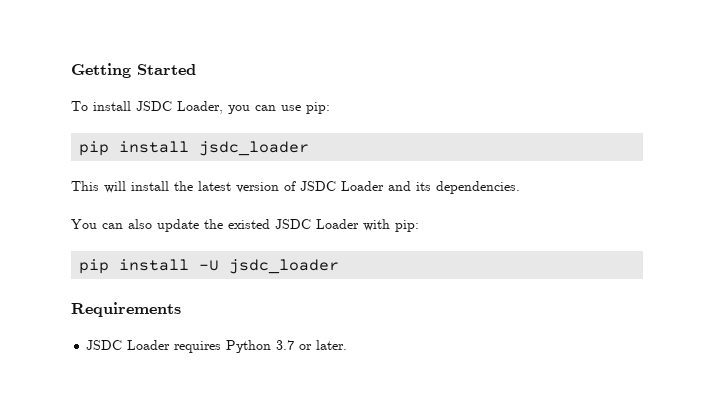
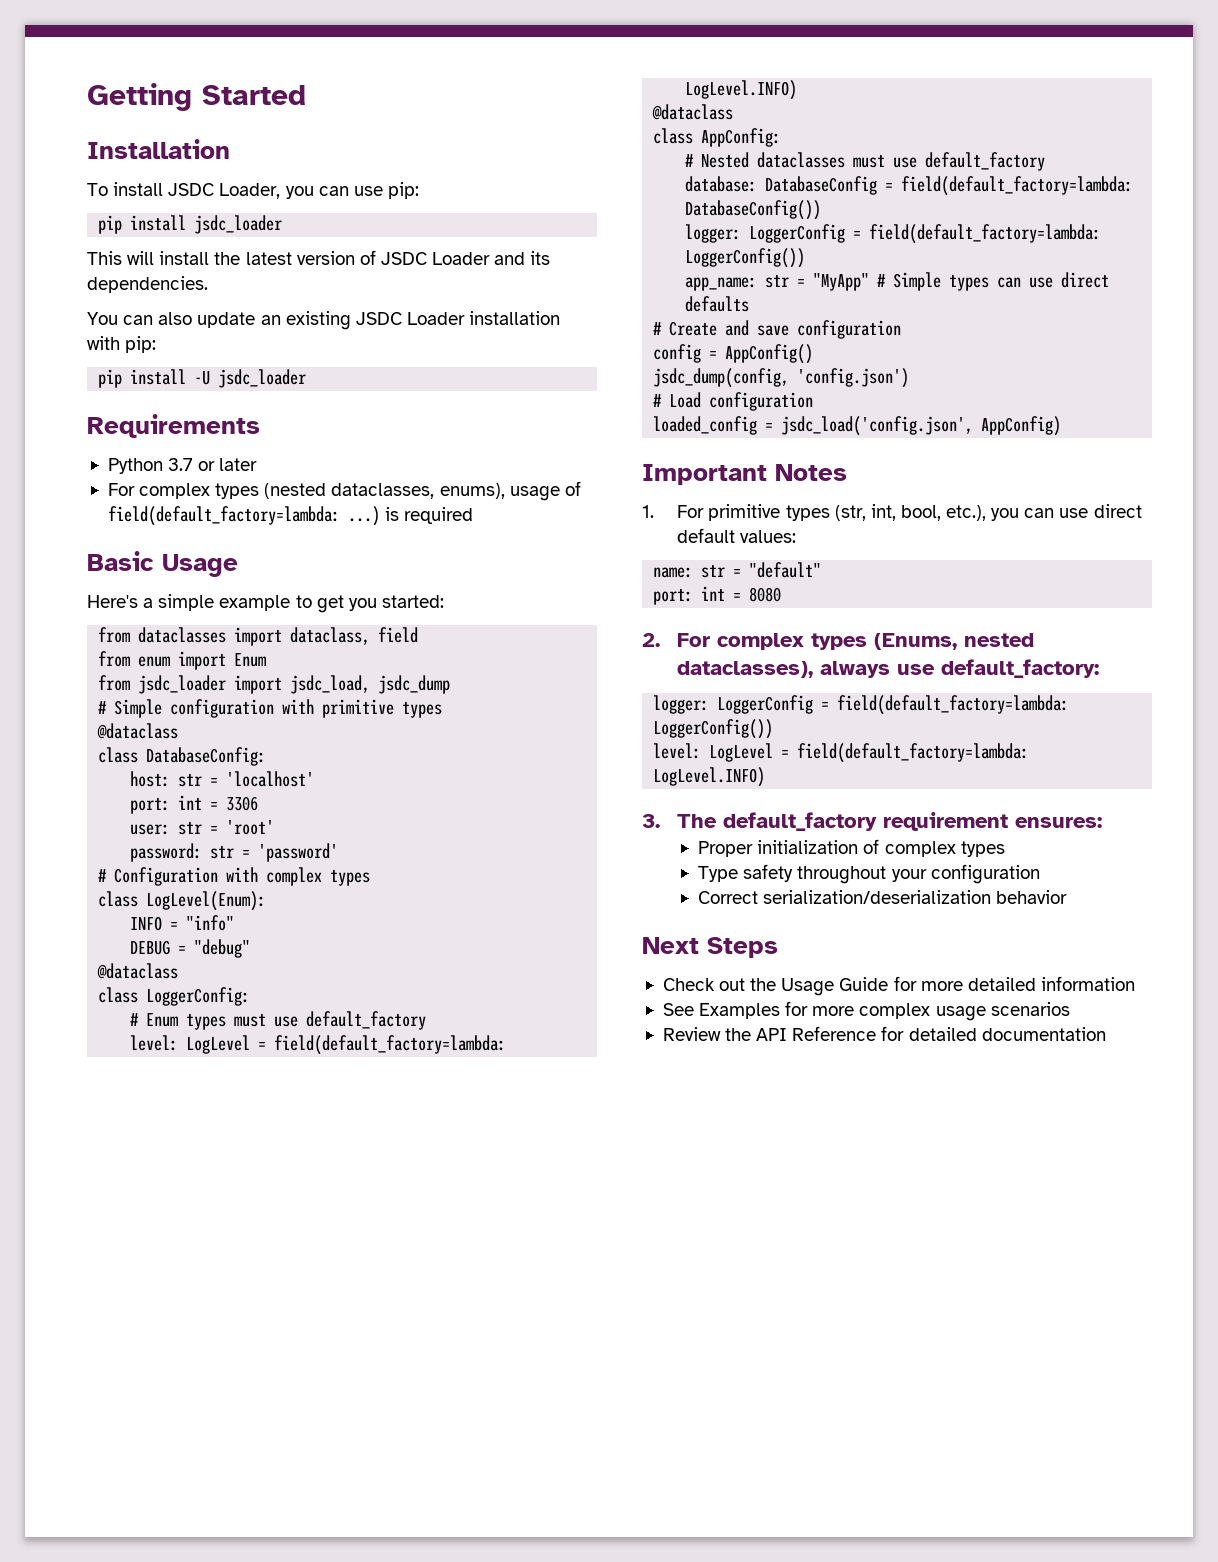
(196, 69) none -> [87,139,230,159] // Installation
[204,219,359,229] the existed JSDC Loader -> [260,311,561,330] an existing JSDC Loader installation
[86,340,348,353] JSDC Loader requires Python 3.7 or later. -> [107,458,258,474] [107,481,581,501] [107,506,474,526] [87,551,238,577] [87,594,444,613] [98,627,419,646] [98,651,267,670] [98,675,451,694] [98,699,443,718] [97,723,179,739] [98,747,267,766] [130,771,315,787] [130,795,259,814] [130,820,275,835] [130,843,339,862] [98,867,371,886] [98,891,267,911] [130,915,235,931] [130,939,251,958] [97,963,179,979] [98,987,251,1006] [130,1011,427,1030] [130,1035,507,1055] [685,80,798,100] [652,104,734,120] [653,128,782,147] [685,152,1046,171] [685,176,1134,196] [685,200,822,220] [685,224,1102,244] [685,248,806,268] [685,272,1110,291] [685,296,750,312] [653,320,902,339] [653,344,814,364] [653,368,910,388] [653,392,814,411] [653,416,1062,436] [642,464,847,485] [642,504,1142,521] [677,528,797,543] [653,562,822,578] [653,586,782,605] [642,633,1035,650] [677,659,1100,678] [653,695,1070,715] [653,719,774,739] [653,743,1030,763] [653,767,766,787] [642,812,1103,831] [698,839,1005,857] [698,864,1040,884] [698,890,1068,904] [642,937,778,958] [662,976,1135,996] [662,1001,1070,1021] [662,1026,1106,1041] Python 3.7 or later // For complex types (nested dataclasses, enums), usage of field(default_factory=lambda: ...) is required // Basic Usage // Here's a simple example to get you started: // from dataclasses import dataclass, field // from enum import Enum // from jsdc_loader import jsdc_load, jsdc_dump // # Simple configuration with primitive types // @dataclass // class DatabaseConfig: // host: str = 'localhost' // port: int = 3306 // user: str = 'root' // password: str = 'password' // # Configuration with complex types // class LogLevel(Enum): // INFO = "info" // DEBUG = "debug" // @dataclass // class LoggerConfig: // # Enum types must use default_factory // level: LogLevel = field(default_factory=lambda: LogLevel.INFO) // @dataclass // class AppConfig: // # Nested dataclasses must use default_factory // database: DatabaseConfig = field(default_factory=lambda: DatabaseConfig()) // logger: LoggerConfig = field(default_factory=lambda: LoggerConfig()) // app_name: str = "MyApp" # Simple types can use direct defaults // # Create and save configuration // config = AppConfig() // jsdc_dump(config, 'config.json') // # Load configuration // loaded_config = jsdc_load('config.json', AppConfig) // Important Notes // 1. For primitive types (str, int, bool, etc.), you can use direct default values: // name: str = "default" // port: int = 8080 // 2. For complex types (Enums, nested dataclasses), always use default_factory: // logger: LoggerConfig = field(default_factory=lambda: LoggerConfig()) // level: LogLevel = field(default_factory=lambda: LogLevel.INFO) // 3. The default_factory requirement ensures: // Proper initialization of complex types // Type safety throughout your configuration // Correct serialization/deserialization behavior // Next Steps // Check out the Usage Guide for more detailed information // See Examples for more complex usage scenarios // Review the API Reference for detailed documentation

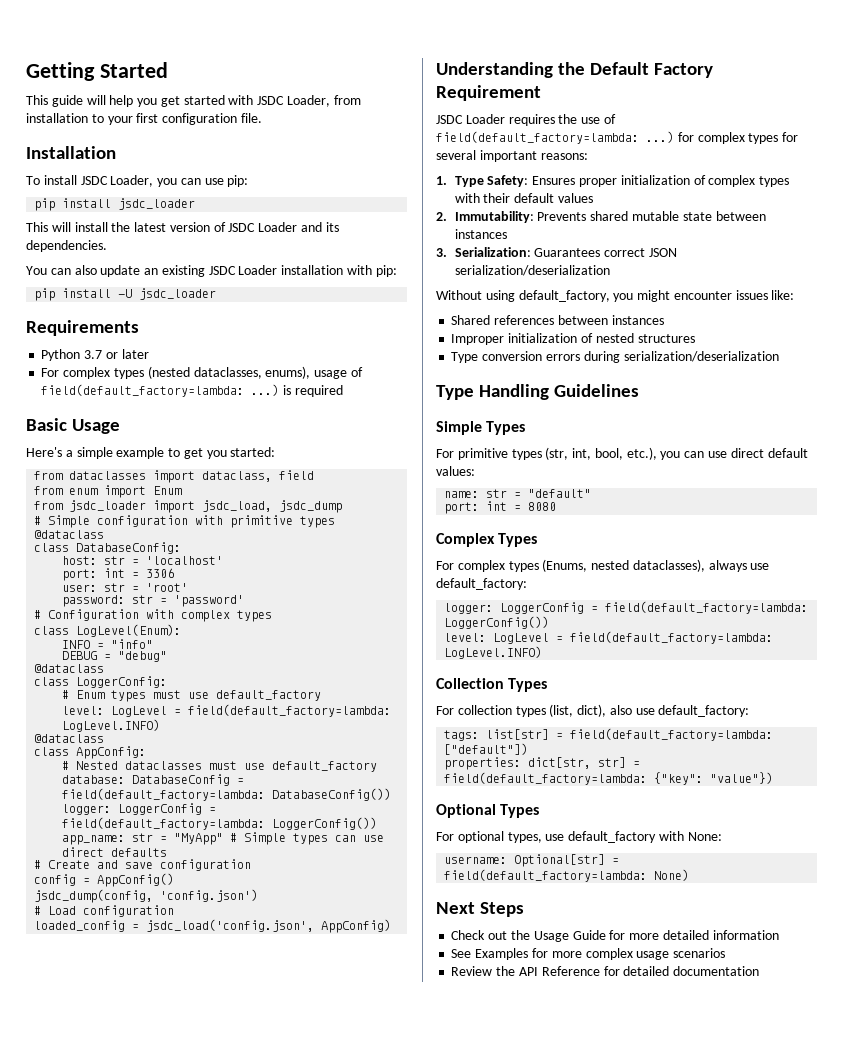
(306, 95) none -> [26,95,361,107] [26,113,262,125] // This guide will help you get started with JSDC Loader, from installation to your first configuration file.
[642,464,847,485] [642,505,654,518] Important Notes // 1. -> [436,62,714,78] [436,85,541,101] [436,114,616,126] [436,131,799,144] [436,150,588,162] [436,175,790,187] [454,193,594,203] [436,211,766,223] [454,229,507,239] [436,247,678,257] [454,265,610,276] [436,290,795,302] [451,315,664,325] [451,333,695,345] [451,351,779,363] [436,384,640,400] [436,421,526,435] Understanding the Default Factory Requirement // JSDC Loader requires the use of field(default_factory=lambda: ...) for complex types for several important reasons: // 1. Type Safety: Ensures proper initialization of complex types with their default values // 2. Immutability: Prevents shared mutable state between instances // 3. Serialization: Guarantees correct JSON serialization/deserialization // Without using default_factory, you might encounter issues like: // Shared references between instances // Improper initialization of nested structures // Type conversion errors during serialization/deserialization // Type Handling Guidelines // Simple Types //
[642,633,660,647] 2. -> [436,533,538,547] Complex Types //
[642,812,1103,831] [698,839,1005,857] [698,864,1040,884] [698,890,1068,904] 3. The default_factory requirement ensures: // Proper initialization of complex types // Type safety throughout your configuration // Correct serialization/deserialization behavior -> [436,678,548,692] [436,704,750,717] [444,728,774,741] [444,743,529,755] [444,757,641,770] [444,772,774,785] [436,804,540,818] [436,831,722,843] [444,854,620,867] [444,869,690,882] Collection Types // For collection types (list, dict), also use default_factory: // tags: list[str] = field(default_factory=lambda: ["default"]) // properties: dict[str, str] = field(default_factory=lambda: {"key": "value"}) // Optional Types // For optional types, use default_factory with None: // username: Optional[str] = field(default_factory=lambda: None)

